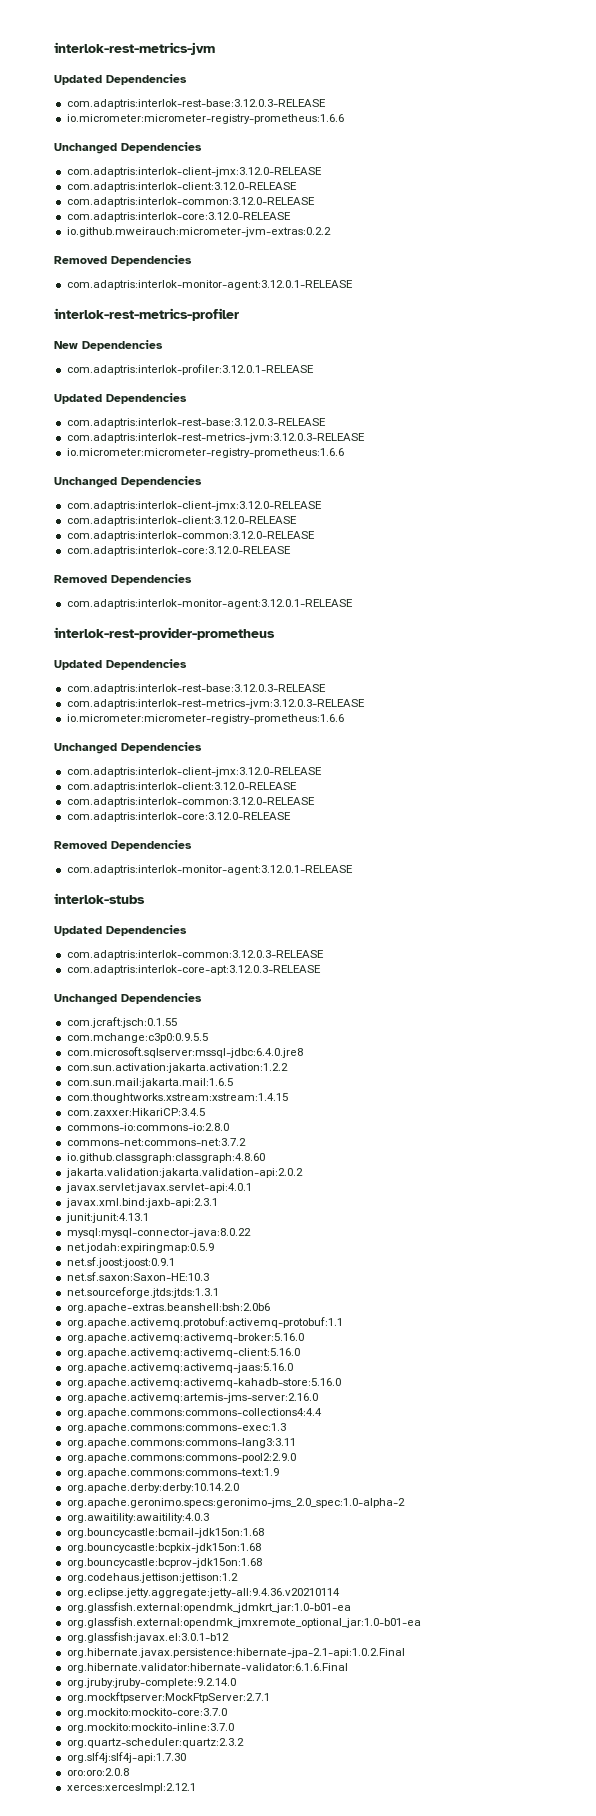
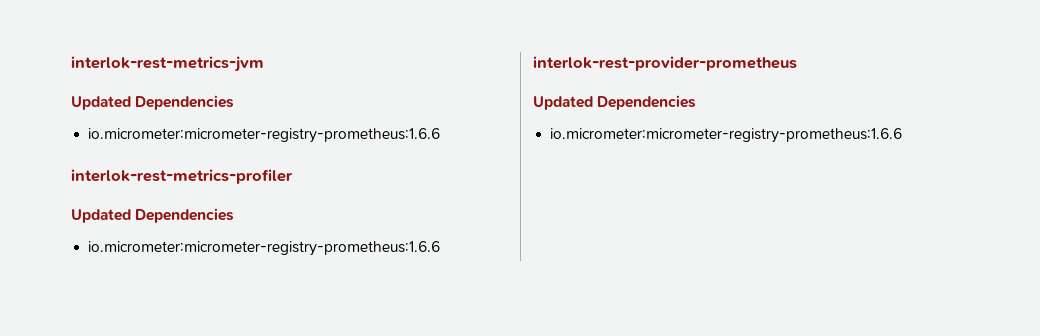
[66,99,326,109] [66,114,344,124] [54,142,202,154] [66,167,322,177] [66,182,297,192] [66,197,315,207] [66,212,291,222] [66,227,331,237] [54,255,192,266] [66,280,353,290] [54,308,239,321] [54,340,163,351] [66,364,314,375] [54,393,187,404] [66,418,326,428] [66,433,365,443] [66,448,344,458] [54,476,202,488] [66,501,322,511] [66,516,297,526] [66,531,315,541] [66,546,291,556] [54,574,192,585] [66,599,353,609] // com.adaptris:interlok-rest-base:3.12.0.3-RELEASE // io.micrometer:micrometer-registry-prometheus:1.6.6 // Unchanged Dependencies // com.adaptris:interlok-client-jmx:3.12.0-RELEASE // com.adaptris:interlok-client:3.12.0-RELEASE // com.adaptris:interlok-common:3.12.0-RELEASE // com.adaptris:interlok-core:3.12.0-RELEASE // io.github.mweirauch:micrometer-jvm-extras:0.2.2 // Removed Dependencies // com.adaptris:interlok-monitor-agent:3.12.0.1-RELEASE // interlok-rest-metrics-profiler // New Dependencies // com.adaptris:interlok-profiler:3.12.0.1-RELEASE // Updated Dependencies // com.adaptris:interlok-rest-base:3.12.0.3-RELEASE // com.adaptris:interlok-rest-metrics-jvm:3.12.0.3-RELEASE // io.micrometer:micrometer-registry-prometheus:1.6.6 // Unchanged Dependencies // com.adaptris:interlok-client-jmx:3.12.0-RELEASE // com.adaptris:interlok-client:3.12.0-RELEASE // com.adaptris:interlok-common:3.12.0-RELEASE // com.adaptris:interlok-core:3.12.0-RELEASE // Removed Dependencies // com.adaptris:interlok-monitor-agent:3.12.0.1-RELEASE -> [88,128,441,143] [71,169,293,184] [71,208,235,223] [88,241,441,256] // io.micrometer:micrometer-registry-prometheus:1.6.6 // interlok-rest-metrics-profiler // Updated Dependencies // io.micrometer:micrometer-registry-prometheus:1.6.6
[66,684,326,694] [66,699,365,709] [66,714,344,724] [54,742,202,754] [66,767,322,777] [66,782,297,792] [66,797,315,807] [66,812,291,822] [54,840,192,851] [66,865,353,875] [54,893,145,904] [54,925,187,936] [66,950,324,960] [66,965,321,975] [54,993,202,1005] [66,1017,177,1028] [66,1033,208,1043] [66,1047,303,1058] [66,1063,288,1073] [66,1078,233,1088] [66,1093,288,1103] [66,1108,205,1116] [66,1123,229,1131] [66,1138,246,1146] [66,1153,265,1163] [65,1168,303,1178] [65,1183,252,1193] [65,1198,218,1208] [65,1213,149,1223] [66,1228,251,1238] [66,1243,214,1253] [66,1257,175,1268] [66,1272,209,1281] [66,1287,219,1298] [66,1303,270,1313] [66,1317,343,1328] [66,1333,304,1343] [66,1348,300,1358] [66,1363,293,1373] [66,1378,341,1388] [66,1393,318,1403] [66,1408,322,1418] [66,1423,286,1433] [66,1438,296,1448] [66,1453,296,1463] [66,1468,279,1478] [66,1483,239,1493] [66,1498,405,1508] [66,1513,209,1523] [66,1528,264,1538] [66,1543,261,1553] [66,1558,262,1568] [66,1573,238,1583] [66,1588,340,1598] [66,1602,351,1613] [66,1617,421,1628] [66,1632,229,1643] [66,1648,405,1658] [66,1663,348,1673] [66,1678,236,1688] [66,1692,270,1703] [66,1708,227,1718] [66,1723,234,1733] [66,1738,244,1748] [66,1752,186,1763] [66,1768,129,1776] [66,1783,196,1793] // com.adaptris:interlok-rest-base:3.12.0.3-RELEASE // com.adaptris:interlok-rest-metrics-jvm:3.12.0.3-RELEASE // io.micrometer:micrometer-registry-prometheus:1.6.6 // Unchanged Dependencies // com.adaptris:interlok-client-jmx:3.12.0-RELEASE // com.adaptris:interlok-client:3.12.0-RELEASE // com.adaptris:interlok-common:3.12.0-RELEASE // com.adaptris:interlok-core:3.12.0-RELEASE // Removed Dependencies // com.adaptris:interlok-monitor-agent:3.12.0.1-RELEASE // interlok-stubs // Updated Dependencies // com.adaptris:interlok-common:3.12.0.3-RELEASE // com.adaptris:interlok-core-apt:3.12.0.3-RELEASE // Unchanged Dependencies // com.jcraft:jsch:0.1.55 // com.mchange:c3p0:0.9.5.5 // com.microsoft.sqlserver:mssql-jdbc:6.4.0.jre8 // com.sun.activation:jakarta.activation:1.2.2 // com.sun.mail:jakarta.mail:1.6.5 // com.thoughtworks.xstream:xstream:1.4.15 // com.zaxxer:HikariCP:3.4.5 // commons-io:commons-io:2.8.0 // commons-net:commons-net:3.7.2 // io.github.classgraph:classgraph:4.8.60 // jakarta.validation:jakarta.validation-api:2.0.2 // javax.servlet:javax.servlet-api:4.0.1 // javax.xml.bind:jaxb-api:2.3.1 // junit:junit:4.13.1 // mysql:mysql-connector-java:8.0.22 // net.jodah:expiringmap:0.5.9 // net.sf.joost:joost:0.9.1 // net.sf.saxon:Saxon-HE:10.3 // net.sourceforge.jtds:jtds:1.3.1 // org.apache-extras.beanshell:bsh:2.0b6 // org.apache.activemq.protobuf:activemq-protobuf:1.1 // org.apache.activemq:activemq-broker:5.16.0 // org.apache.activemq:activemq-client:5.16.0 // org.apache.activemq:activemq-jaas:5.16.0 // org.apache.activemq:activemq-kahadb-store:5.16.0 // org.apache.activemq:artemis-jms-server:2.16.0 // org.apache.commons:commons-collections4:4.4 // org.apache.commons:commons-exec:1.3 // org.apache.commons:commons-lang3:3.11 // org.apache.commons:commons-pool2:2.9.0 // org.apache.commons:commons-text:1.9 // org.apache.derby:derby:10.14.2.0 // org.apache.geronimo.specs:geronimo-jms_2.0_spec:1.0-alpha-2 // org.awaitility:awaitility:4.0.3 // org.bouncycastle:bcmail-jdk15on:1.68 // org.bouncycastle:bcpkix-jdk15on:1.68 // org.bouncycastle:bcprov-jdk15on:1.68 // org.codehaus.jettison:jettison:1.2 // org.eclipse.jetty.aggregate:jetty-all:9.4.36.v20210114 // org.glassfish.external:opendmk_jdmkrt_jar:1.0-b01-ea // org.glassfish.external:opendmk_jmxremote_optional_jar:1.0-b01-ea // org.glassfish:javax.el:3.0.1-b12 // org.hibernate.javax.persistence:hibernate-jpa-2.1-api:1.0.2.Final // org.hibernate.validator:hibernate-validator:6.1.6.Final // org.jruby:jruby-complete:9.2.14.0 // org.mockftpserver:MockFtpServer:2.7.1 // org.mockito:mockito-core:3.7.0 // org.mockito:mockito-inline:3.7.0 // org.quartz-scheduler:quartz:2.3.2 // org.slf4j:slf4j-api:1.7.30 // oro:oro:2.0.8 // xerces:xercesImpl:2.12.1 -> [550,128,903,143] // io.micrometer:micrometer-registry-prometheus:1.6.6

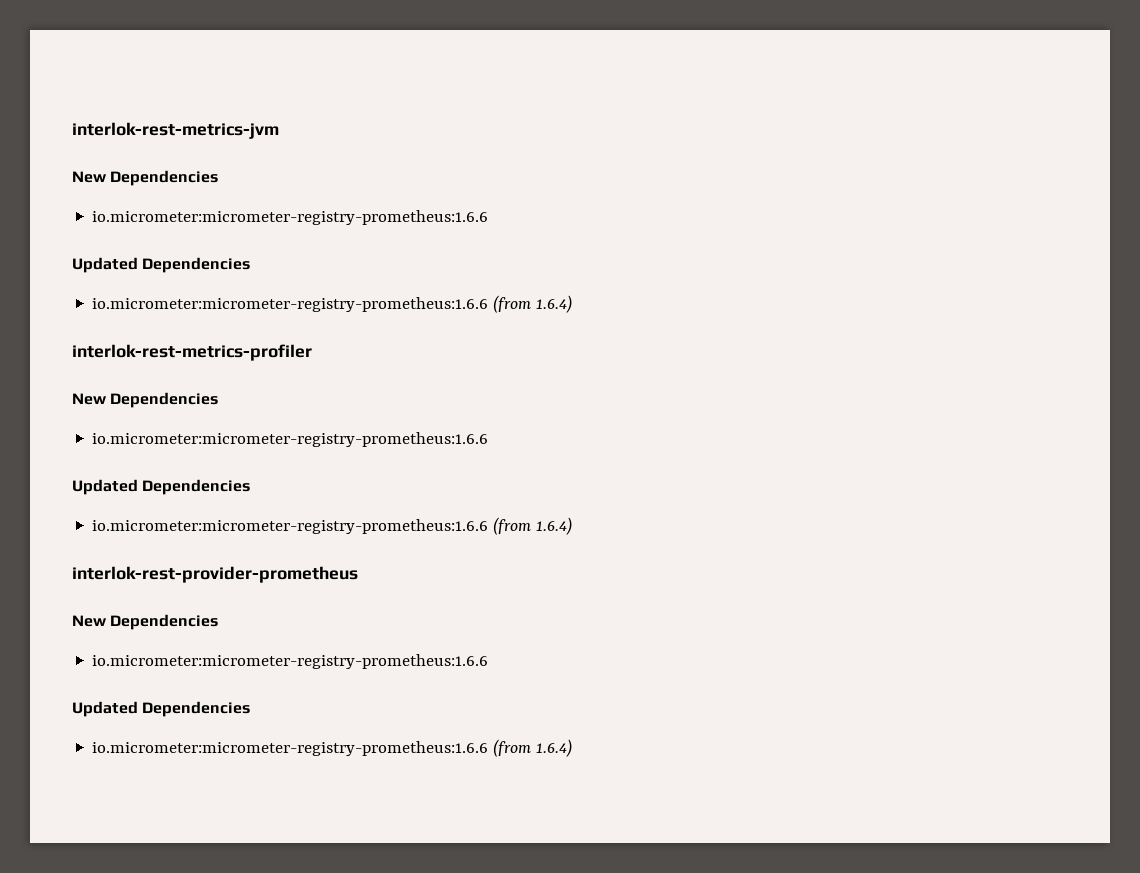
[71,95,235,110] [88,128,441,143] // Updated Dependencies // io.micrometer:micrometer-registry-prometheus:1.6.6 -> [72,170,219,186] [92,210,489,225] [72,257,251,273] [92,295,573,313] // New Dependencies // io.micrometer:micrometer-registry-prometheus:1.6.6 // Updated Dependencies // io.micrometer:micrometer-registry-prometheus:1.6.6 (from 1.6.4)
[71,208,235,223] [88,241,441,256] // Updated Dependencies // io.micrometer:micrometer-registry-prometheus:1.6.6 -> [72,392,219,408] [92,432,489,447] [72,479,251,495] [92,517,573,535] // New Dependencies // io.micrometer:micrometer-registry-prometheus:1.6.6 // Updated Dependencies // io.micrometer:micrometer-registry-prometheus:1.6.6 (from 1.6.4)
[533,95,697,110] [550,128,903,143] // Updated Dependencies // io.micrometer:micrometer-registry-prometheus:1.6.6 -> [72,614,219,630] [92,654,489,669] [72,701,251,717] [92,739,573,757] // New Dependencies // io.micrometer:micrometer-registry-prometheus:1.6.6 // Updated Dependencies // io.micrometer:micrometer-registry-prometheus:1.6.6 (from 1.6.4)

